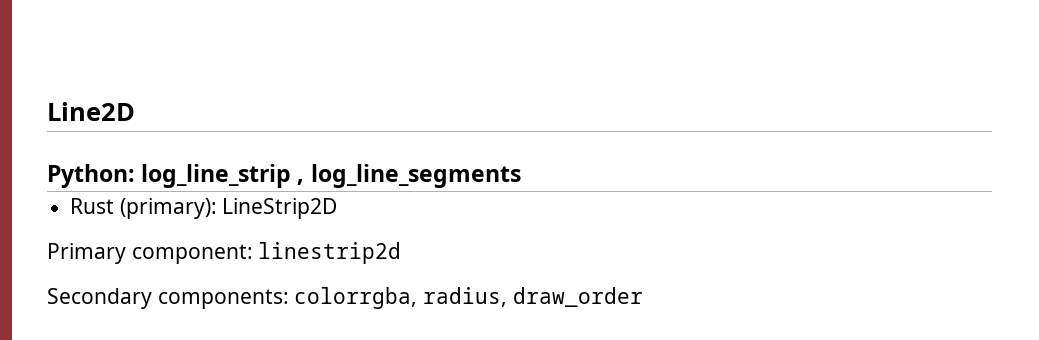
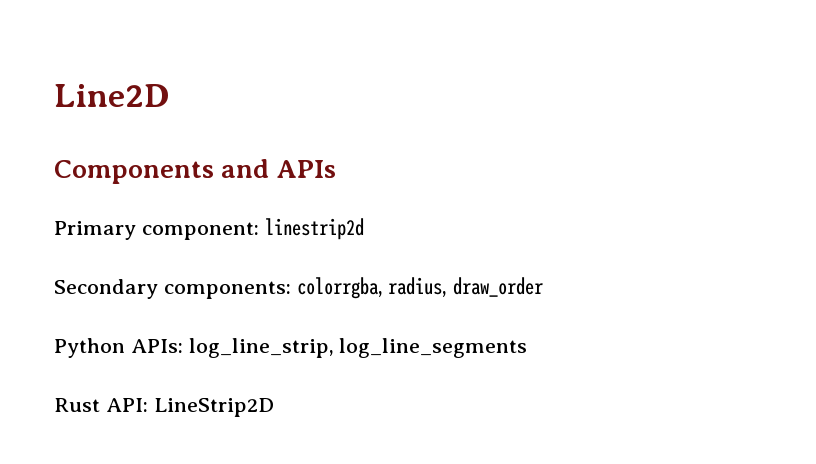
[47,164,521,188] [70,198,338,219] Python: log_line_strip , log_line_segments // Rust (primary): LineStrip2D -> [54,159,336,184] Components and APIs
(643, 297) none -> [54,338,528,358] [54,398,274,417] // Python APIs: log_line_strip, log_line_segments // Rust API: LineStrip2D

